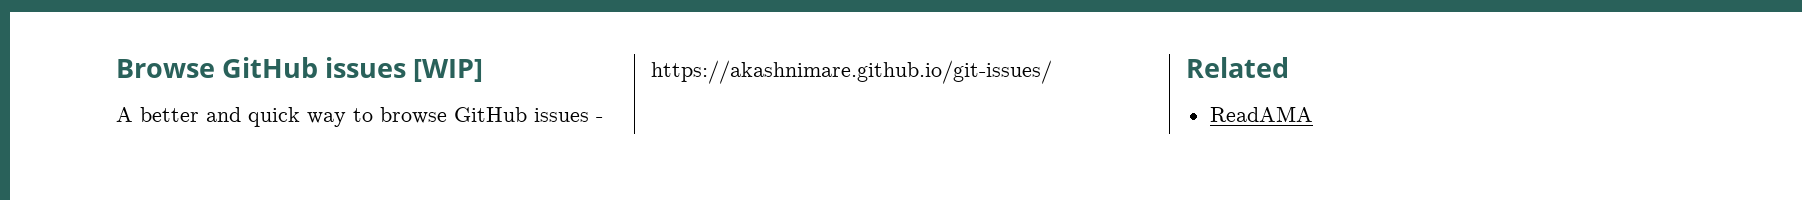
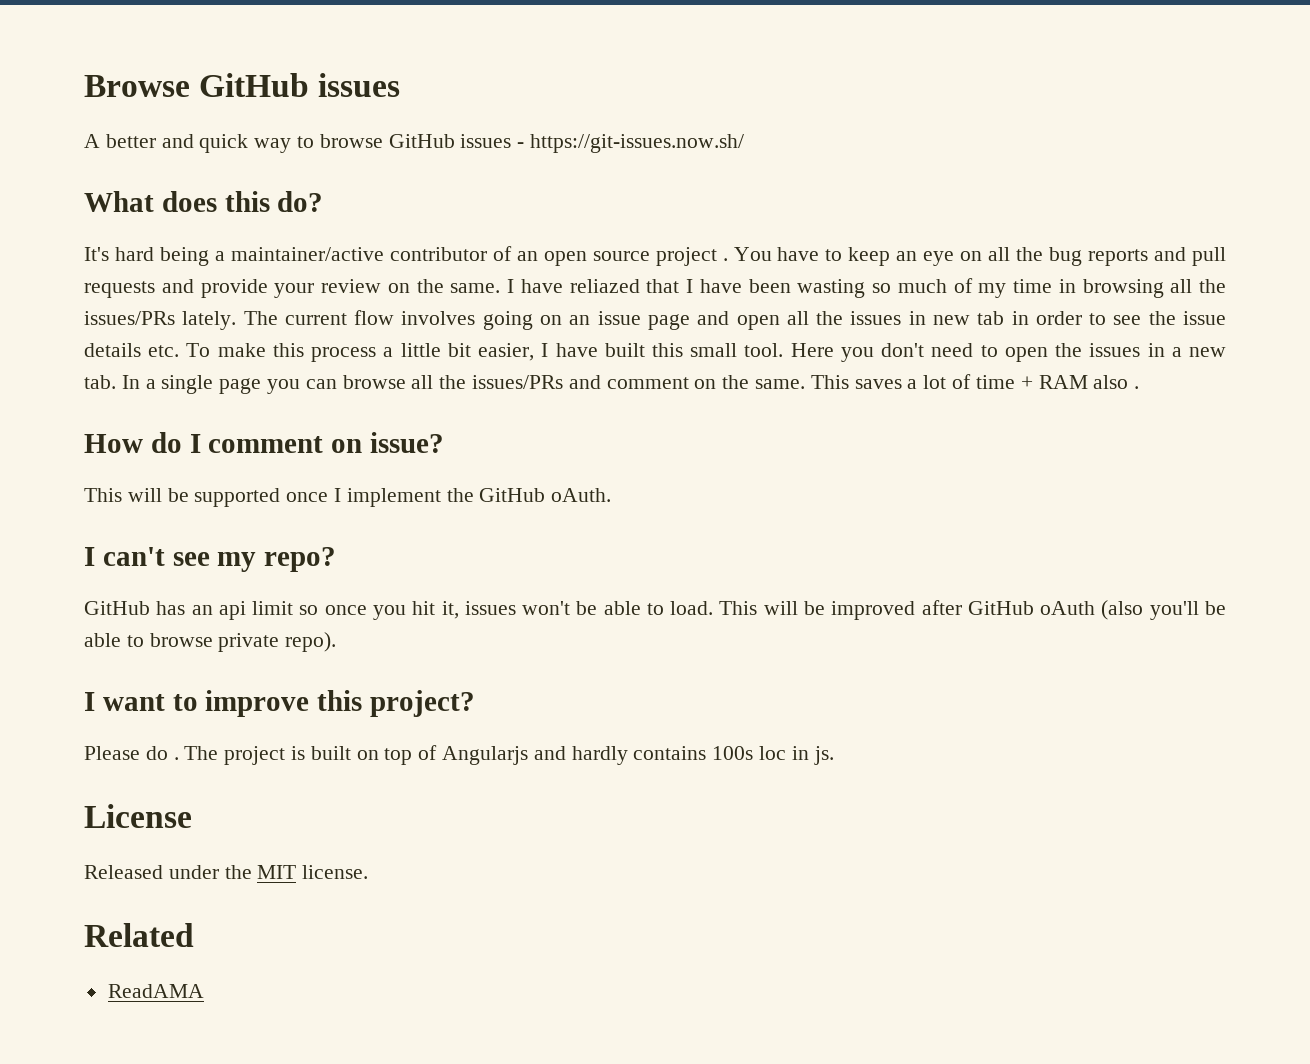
[413,59,484,82] [WIP] -> (401, 85) none
[651,60,1052,84] https://akashnimare.github.io/git-issues/ -> [530,134,745,153] [84,191,324,212] [84,246,1227,266] [84,278,1226,298] [84,310,1226,330] [84,343,1227,362] [84,374,1140,394] [84,432,445,453] [84,488,612,507] [84,547,337,572] [84,600,1226,620] [84,632,337,652] [84,690,476,717] [84,745,834,765] [84,804,192,828] [84,865,369,879] https://git-issues.now.sh/ // What does this do? // It's hard being a maintainer/active contributor of an open source project . You have to keep an eye on all the bug reports and pull requests and provide your review on the same. I have reliazed that I have been wasting so much of my time in browsing all the issues/PRs lately. The current flow involves going on an issue page and open all the issues in new tab in order to see the issue details etc. To make this process a little bit easier, I have built this small tool. Here you don't need to open the issues in a new tab. In a single page you can browse all the issues/PRs and comment on the same. This saves a lot of time + RAM also . // How do I comment on issue? // This will be supported once I implement the GitHub oAuth. // I can't see my repo? // GitHub has an api limit so once you hit it, issues won't be able to load. This will be improved after GitHub oAuth (also you'll be able to browse private repo). // I want to improve this project? // Please do . The project is built on top of Angularjs and hardly contains 100s loc in js. // License // Released under the MIT license.

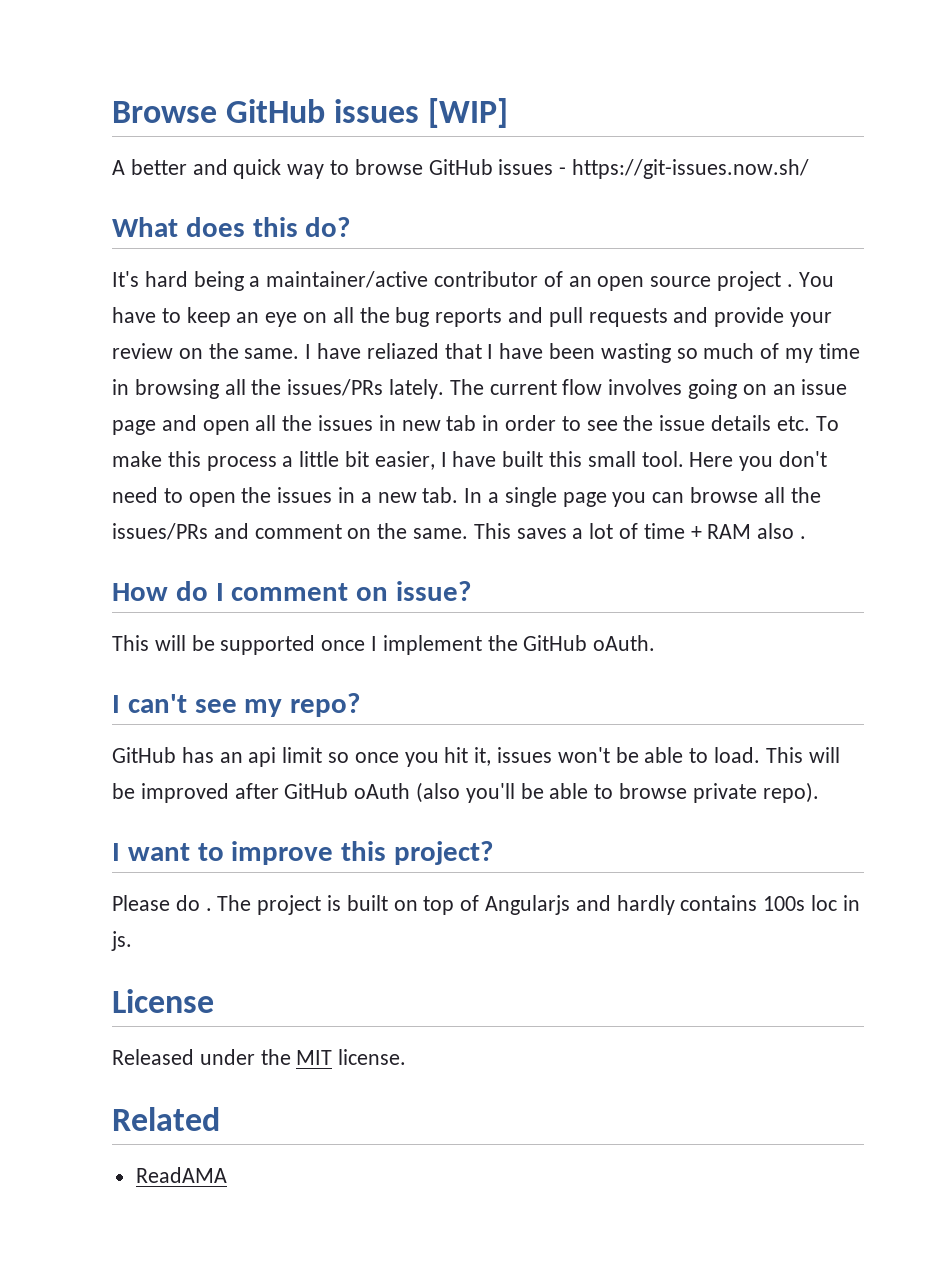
(401, 85) none -> [428,98,509,128] [WIP]

